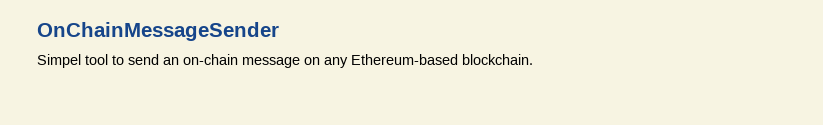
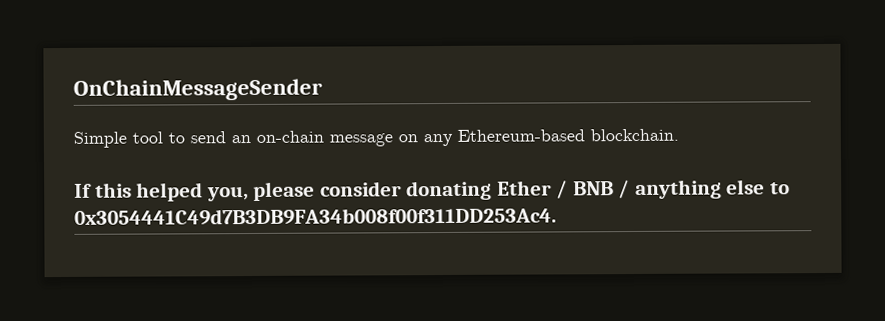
[37,54,81,68] Simpel -> [73,131,127,148] Simple
(533, 59) none -> [74,179,790,202] [74,207,557,226] // If this helped you, please consider donating Ether / BNB / anything else to 0x3054441C49d7B3DB9FA34b008f00f311DD253Ac4.

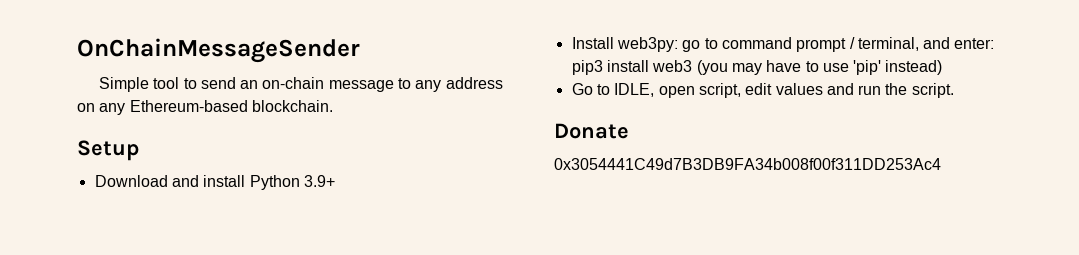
(393, 140) none -> [398,77,503,92] to any address
[74,179,790,202] [74,207,557,226] If this helped you, please consider donating Ether / BNB / anything else to 0x3054441C49d7B3DB9FA34b008f00f311DD253Ac4. -> [77,140,139,161] [94,175,335,190] [571,37,995,52] [571,60,943,75] [571,83,954,98] [554,123,629,139] [554,158,941,170] Setup // Download and install Python 3.9+ // Install web3py: go to command prompt / terminal, and enter: pip3 install web3 (you may have to use 'pip' instead) // Go to IDLE, open script, edit values and run the script. // Donate // 0x3054441C49d7B3DB9FA34b008f00f311DD253Ac4

